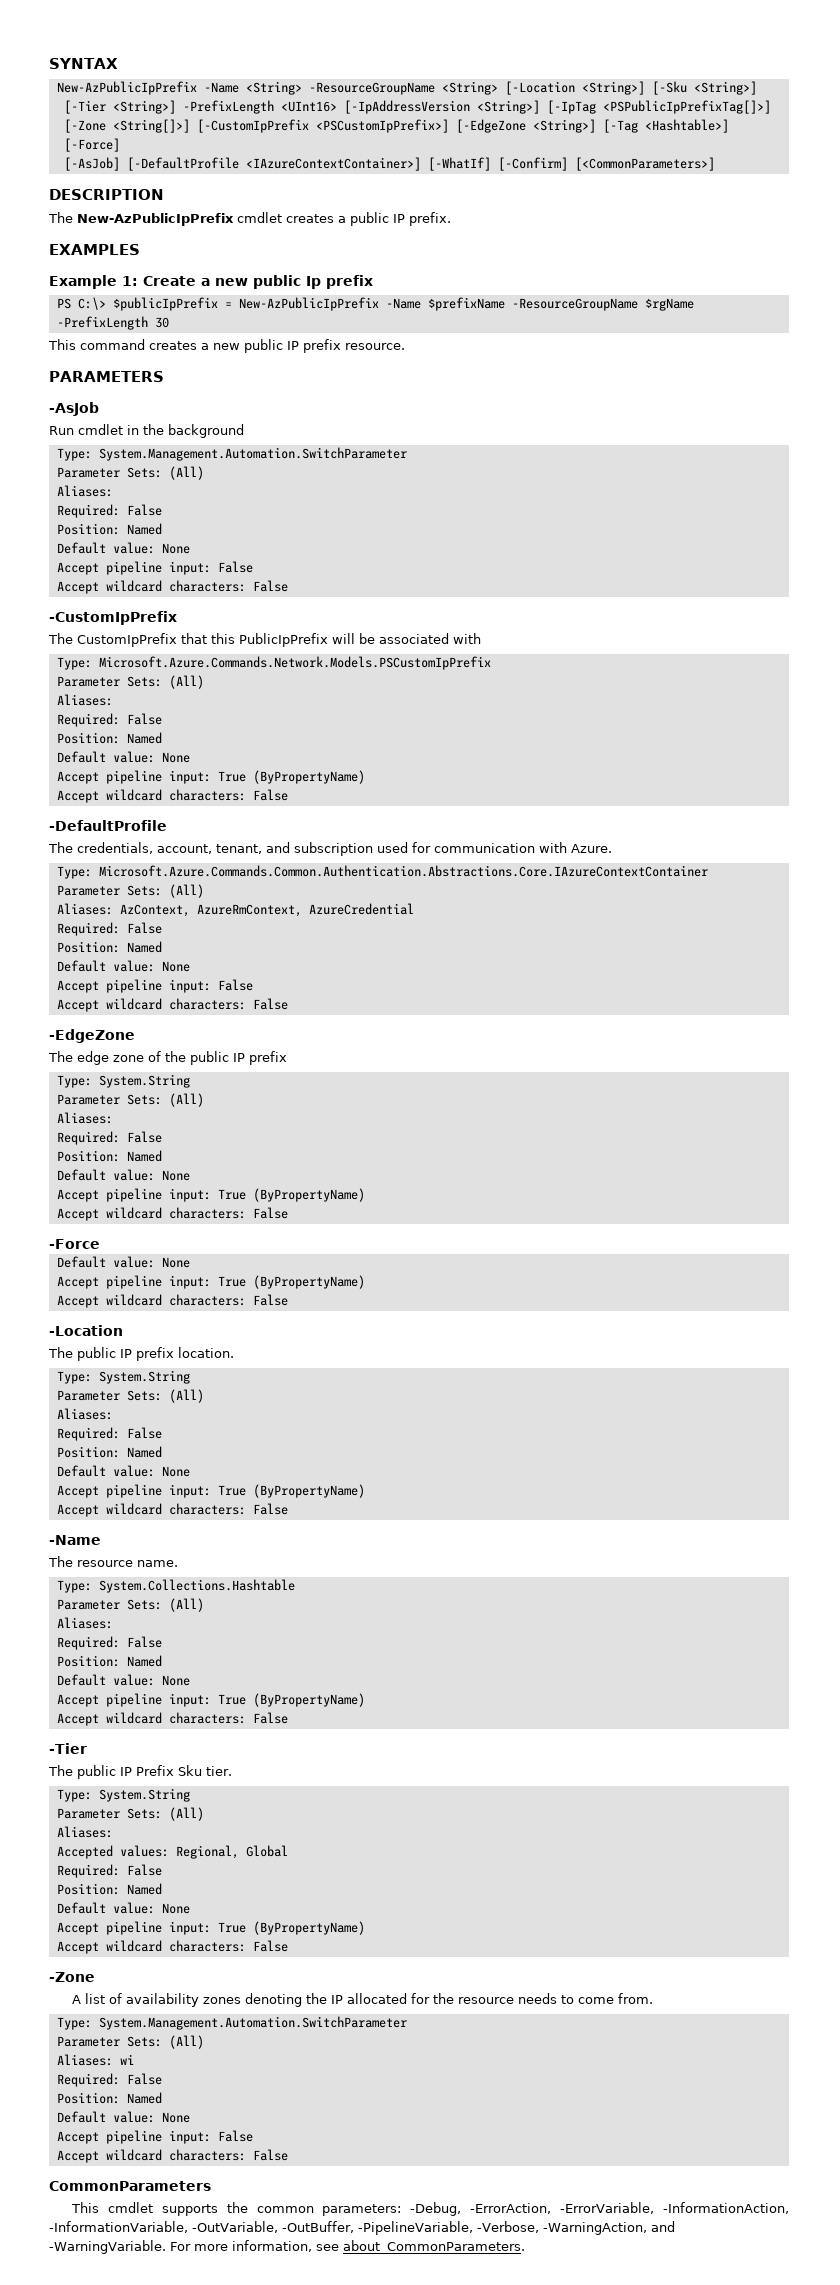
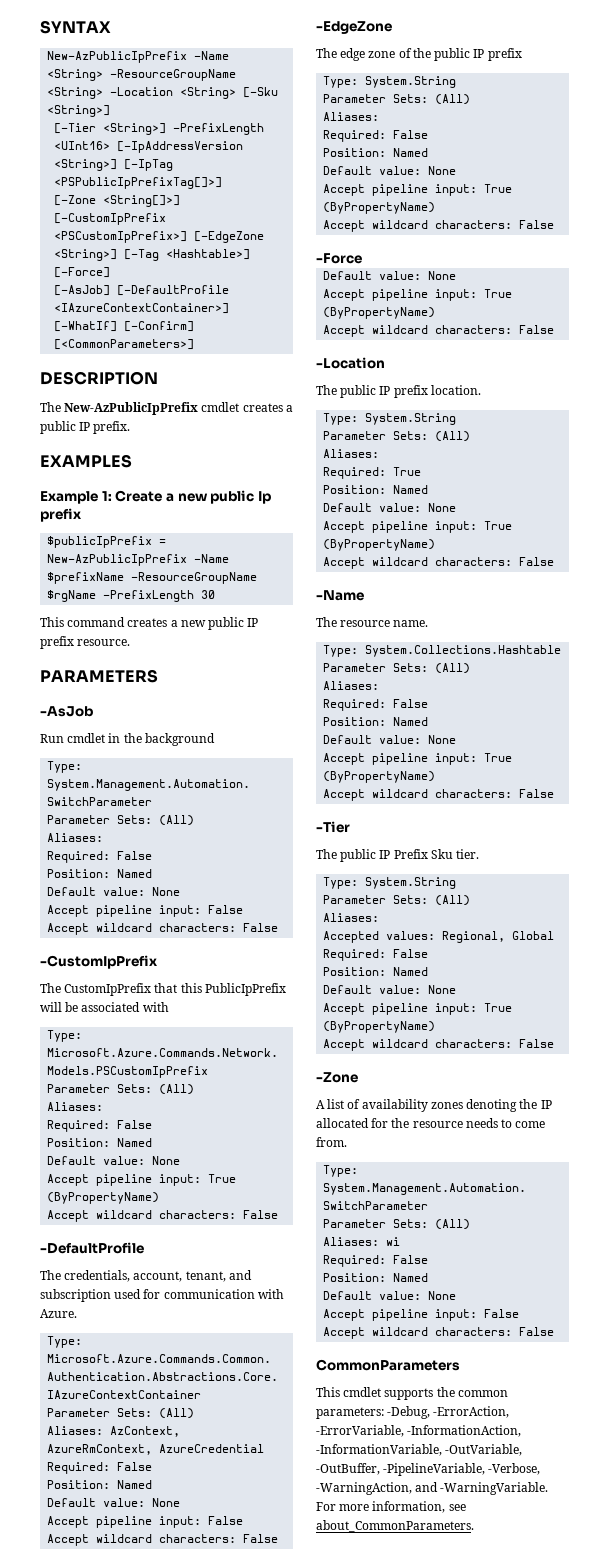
[504,81,645,95] [-Location <String>] -> [110,87,237,99] -Location <String>
[56,297,106,310] PS C:\> -> (81, 515) none
[126,1427,162,1439] False -> [393,467,422,476] True

